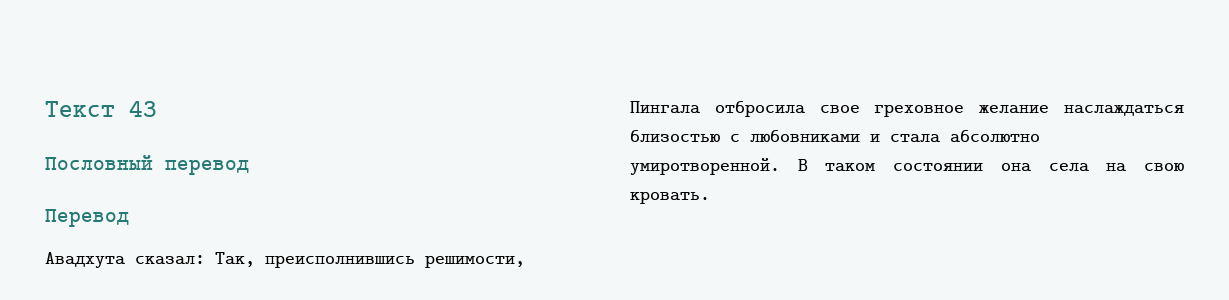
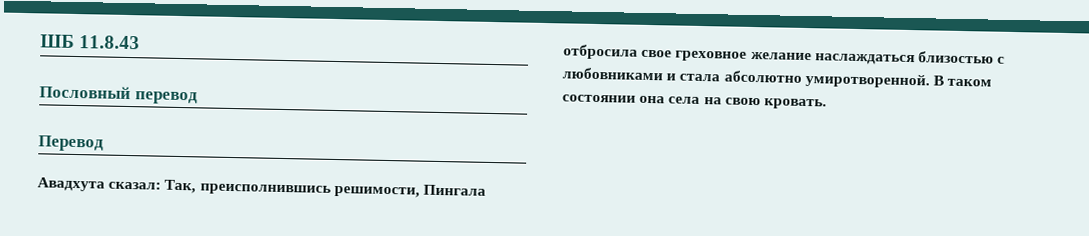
[45,101,157,117] Текст 43 -> [40,34,141,50] ШБ 11.8.43

